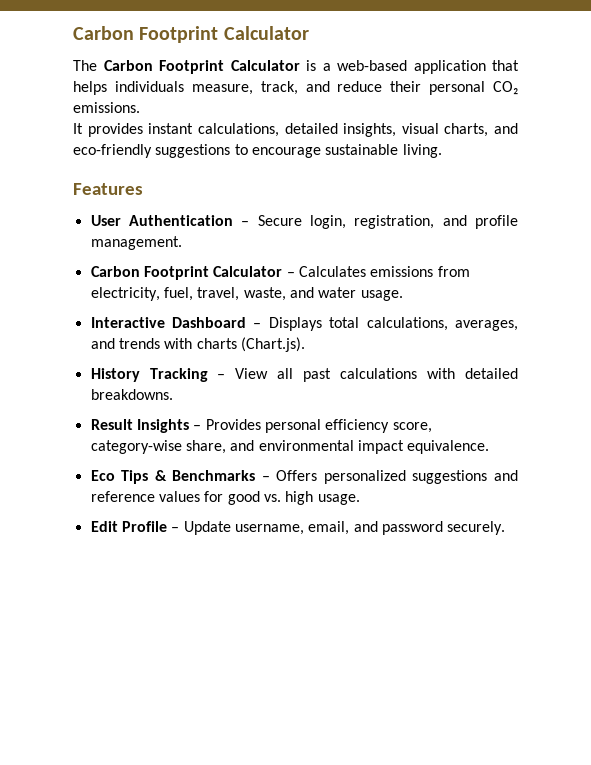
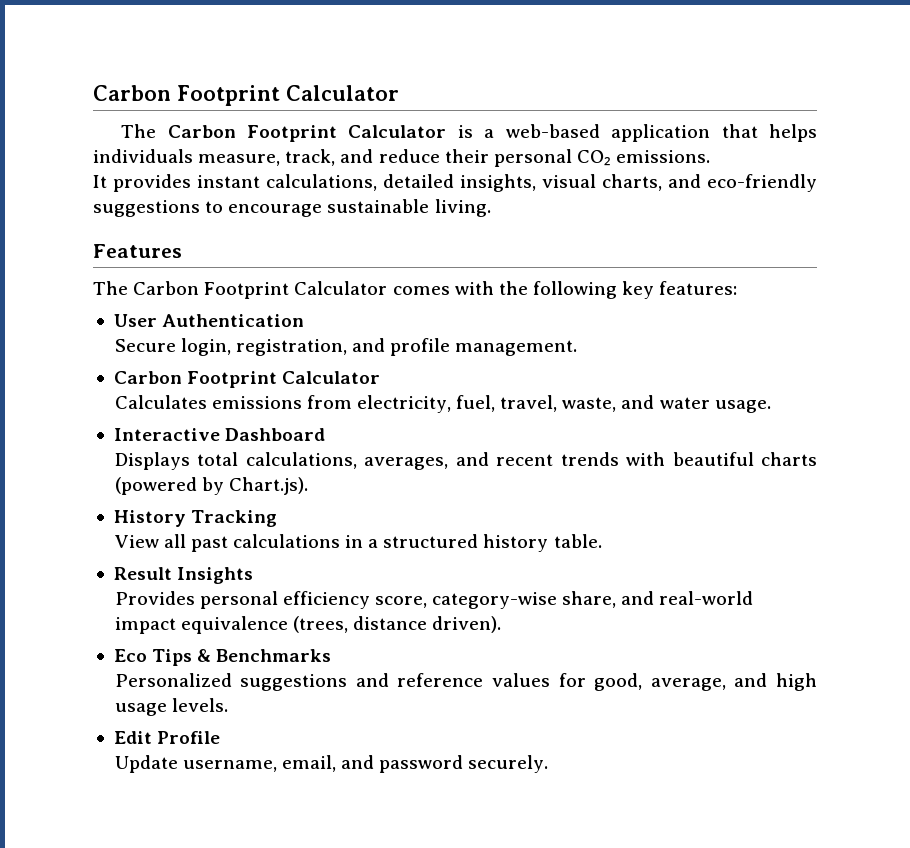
(143, 189) none -> [93,281,738,299] // The Carbon Footprint Calculator comes with the following key features:
[241,221,250,226] – -> (305, 320) //
[286,272,295,277] – -> (381, 377) //
[253,323,262,328] – -> (326, 434) //
(115, 343) none -> [496,454,554,466] recent
[196,337,305,352] charts (Chart.js). -> [672,452,817,466] [114,477,308,495] beautiful charts (powered by Chart.js).
[217,374,226,379] – -> (278, 518) //
[427,368,518,379] [90,389,173,400] with detailed breakdowns. -> [345,534,602,552] in a structured history table.
[193,425,202,430] – -> (254, 575) //
[258,440,490,454] environmental impact equivalence. -> [659,591,754,605] [114,616,502,634] real-world impact equivalence (trees, distance driven).
[261,470,406,484] – Offers personalized -> [114,673,232,687] // Personalized
[227,491,360,505] good vs. high usage. -> [594,673,818,691] [114,698,228,716] good, average, and high usage levels.
[171,527,180,532] – -> (221, 737) //

